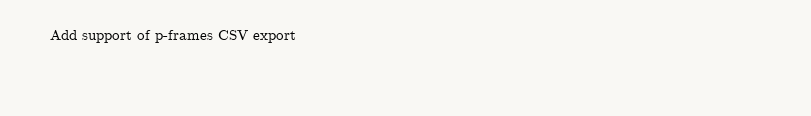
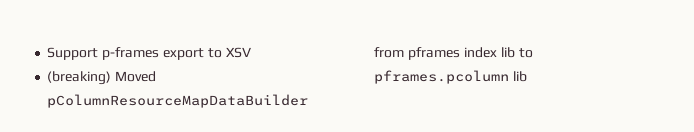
[50,30,296,43] Add support of p-frames CSV export -> [47,47,251,60] [47,71,157,85] [47,94,309,108] [374,47,533,60] [374,70,528,84] Support p-frames export to XSV // (breaking) Moved pColumnResourceMapDataBuilder from pframes index lib to pframes.pcolumn lib

